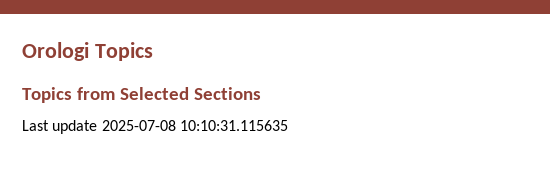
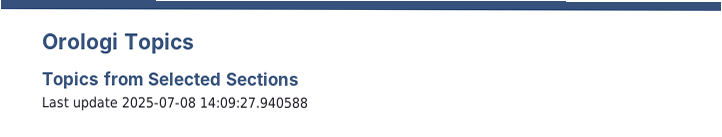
[179,120,288,131] 10:10:31.115635 -> [199,96,308,109] 14:09:27.940588

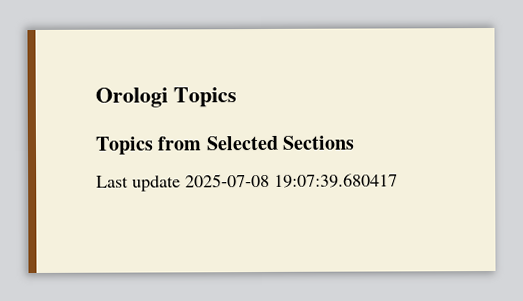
[199,96,308,109] 14:09:27.940588 -> [274,173,398,188] 19:07:39.680417

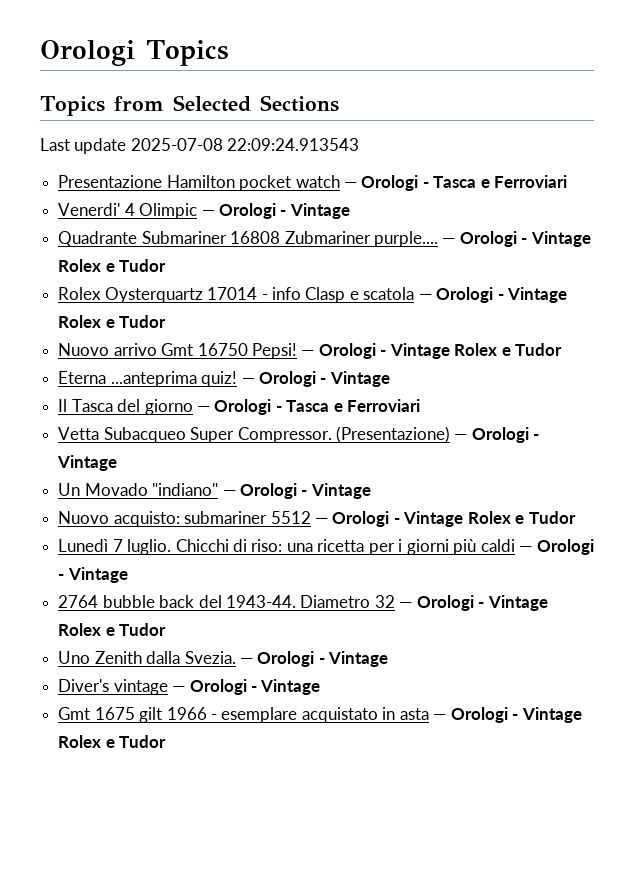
[274,173,398,188] 19:07:39.680417 -> [227,138,360,151] [58,175,568,191] [58,203,350,219] [58,231,591,247] [58,259,167,272] [58,287,568,303] [58,315,167,328] [58,343,563,359] [58,371,390,387] [58,399,421,415] [58,426,540,443] [57,455,118,471] [58,483,371,499] [58,511,576,527] [58,539,594,555] [58,567,128,583] [58,595,548,611] [58,623,167,636] [58,651,389,667] [58,679,321,695] [58,707,582,723] [58,735,167,748] 22:09:24.913543 // Presentazione Hamilton pocket watch — Orologi - Tasca e Ferroviari // Venerdi' 4 Olimpic — Orologi - Vintage // Quadrante Submariner 16808 Zubmariner purple.... — Orologi - Vintage Rolex e Tudor // Rolex Oysterquartz 17014 - info Clasp e scatola — Orologi - Vintage Rolex e Tudor // Nuovo arrivo Gmt 16750 Pepsi! — Orologi - Vintage Rolex e Tudor // Eterna ...anteprima quiz! — Orologi - Vintage // Il Tasca del giorno — Orologi - Tasca e Ferroviari // Vetta Subacqueo Super Compressor. (Presentazione) — Orologi - Vintage // Un Movado "indiano" — Orologi - Vintage // Nuovo acquisto: submariner 5512 — Orologi - Vintage Rolex e Tudor // Lunedì 7 luglio. Chicchi di riso: una ricetta per i giorni più caldi — Orologi - Vintage // 2764 bubble back del 1943-44. Diametro 32 — Orologi - Vintage Rolex e Tudor // Uno Zenith dalla Svezia. — Orologi - Vintage // Diver's vintage — Orologi - Vintage // Gmt 1675 gilt 1966 - esemplare acquistato in asta — Orologi - Vintage Rolex e Tudor

